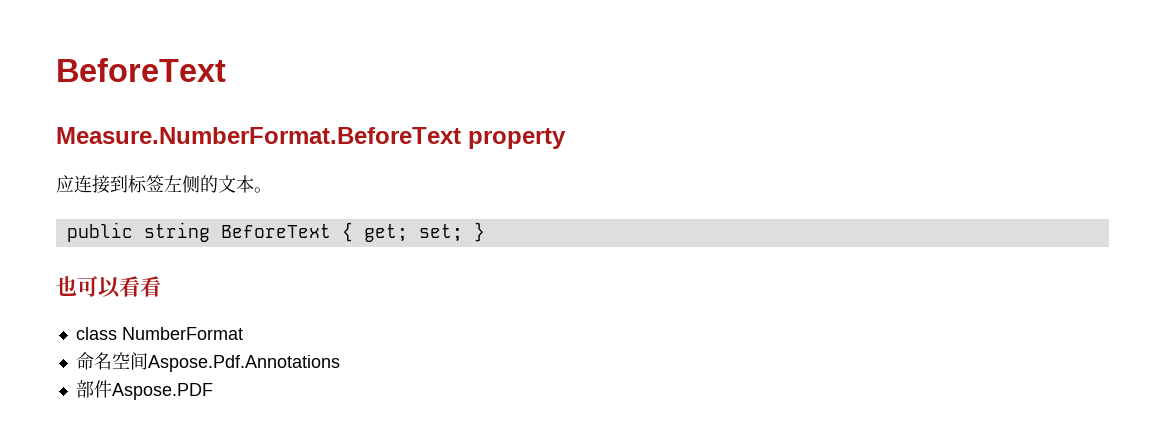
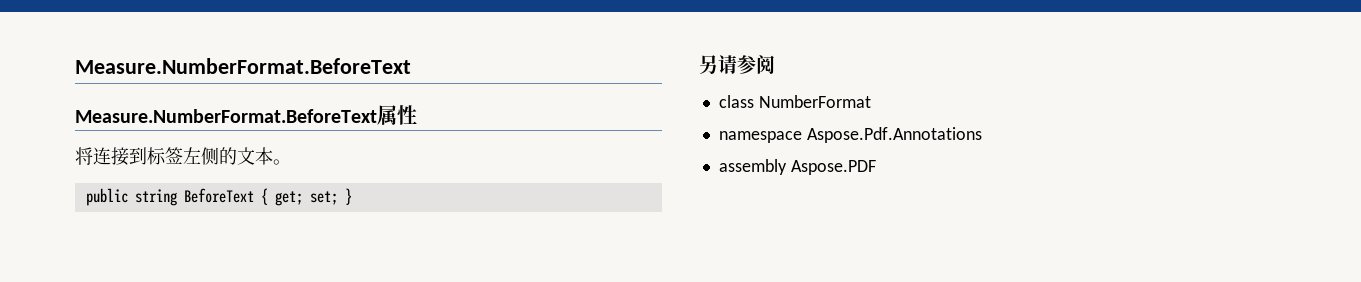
[56,58,226,82] [56,127,566,149] [56,175,74,193] BeforeText // Measure.NumberFormat.BeforeText property // 应 -> [75,58,411,74] [75,105,417,125] [75,147,93,165] Measure.NumberFormat.BeforeText // Measure.NumberFormat.BeforeText属性 // 将
[56,276,161,298] 也可以看看 -> [699,55,775,74] 另请参阅
[75,352,148,370] 命名空间 -> [718,131,802,143] namespace
[75,380,112,398] 部件 -> [718,159,787,175] assembly

